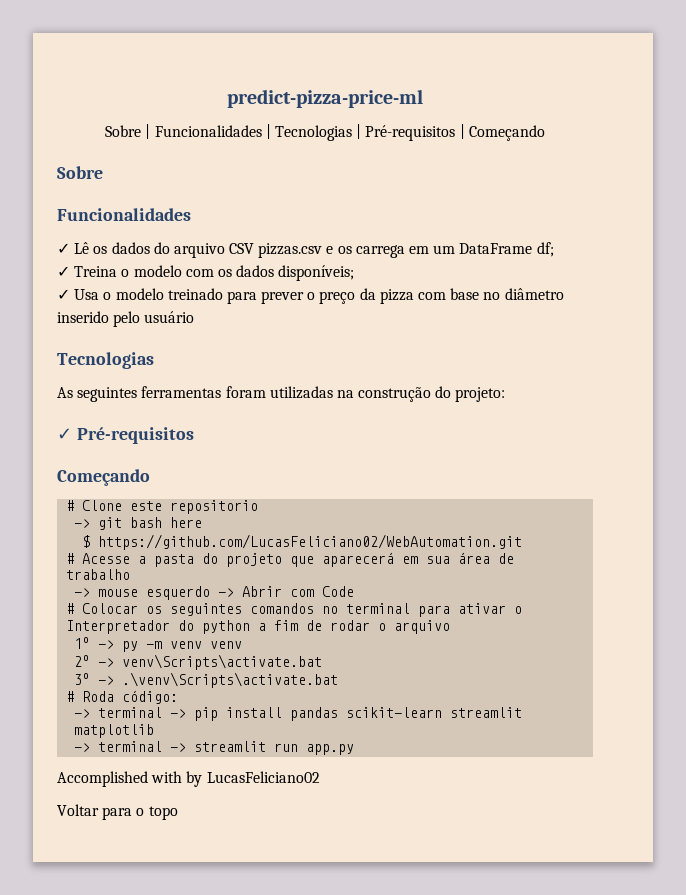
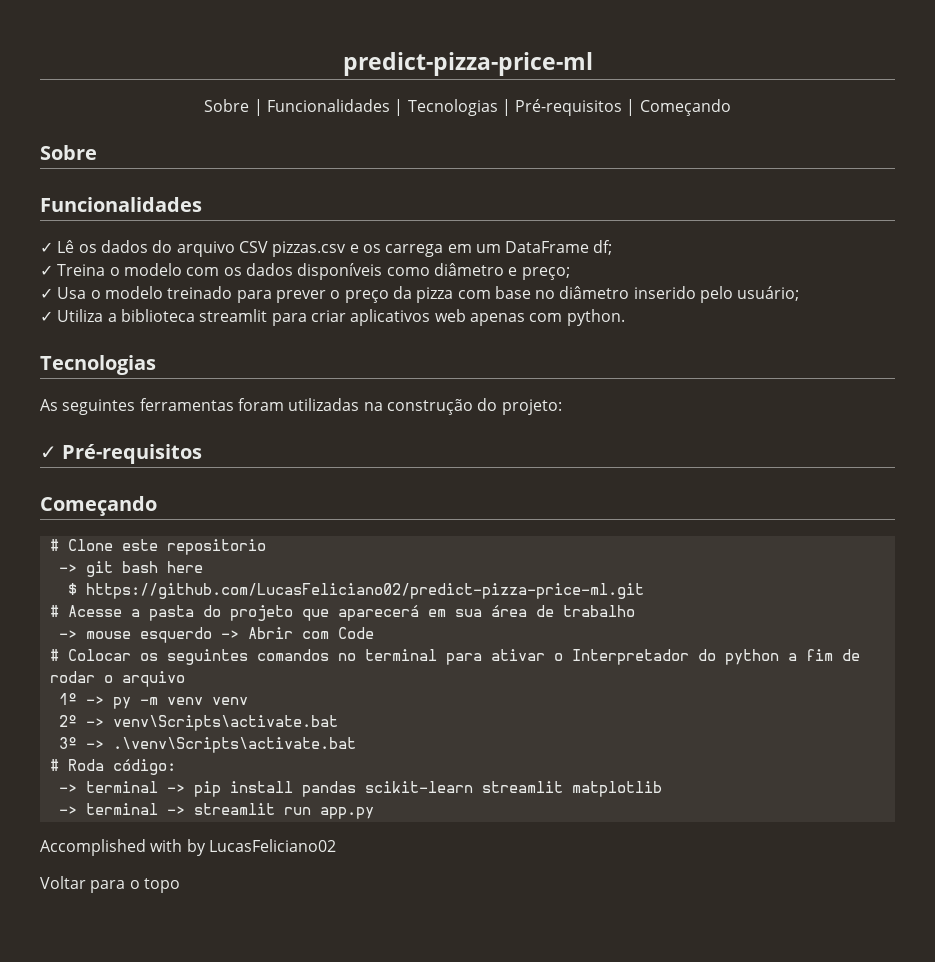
[278,265,355,281] disponíveis; -> [297,263,570,280] disponíveis como diâmetro e preço;
[144,311,195,323] usuário -> [737,286,800,301] [40,309,625,326] usuário; // ✓ Utiliza a biblioteca streamlit para criar aplicativos web apenas com python.
[98,534,523,550] https://github.com/LucasFeliciano02/WebAutomation.git -> [85,583,644,599] https://github.com/LucasFeliciano02/predict-pizza-price-ml.git

